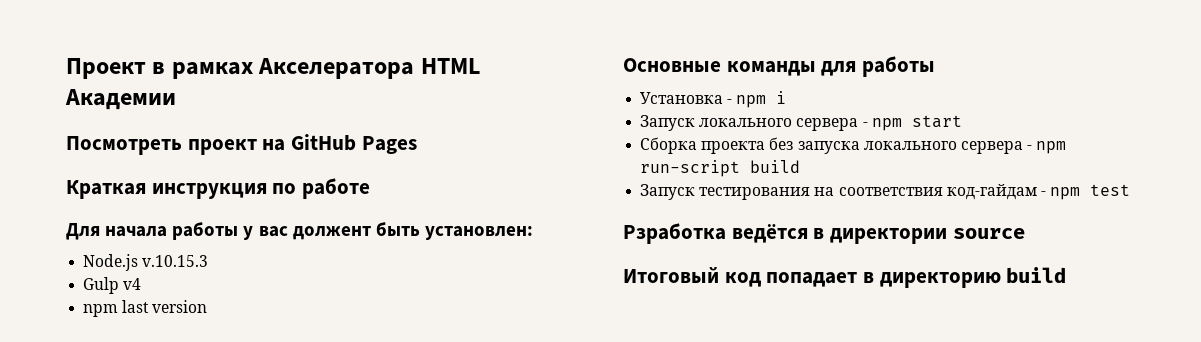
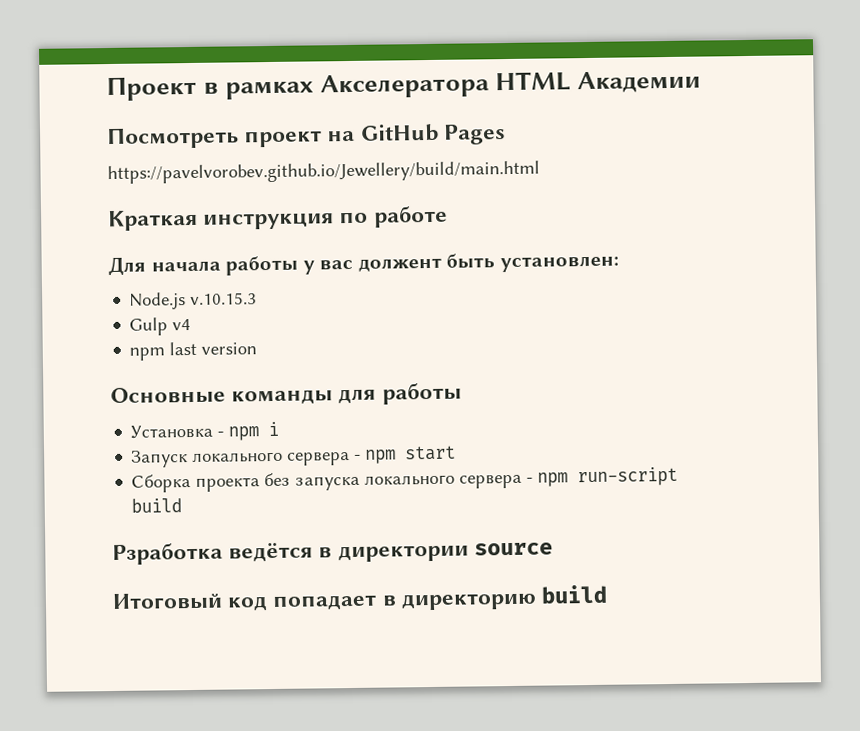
(417, 145) none -> [107,160,540,185] // https://pavelvorobev.github.io/Jewellery/build/main.html
[640,184,1131,200] // Запуск тестирования на соответствия код-гайдам - npm test -> (183, 505) none

